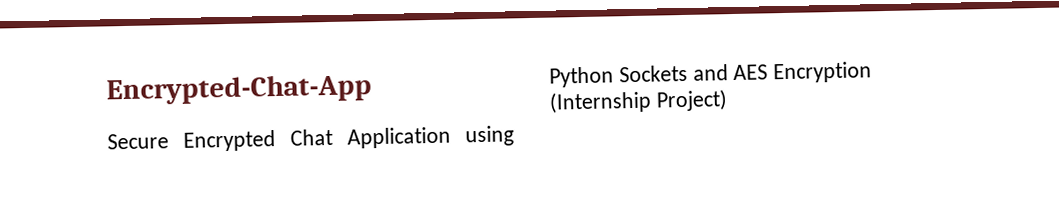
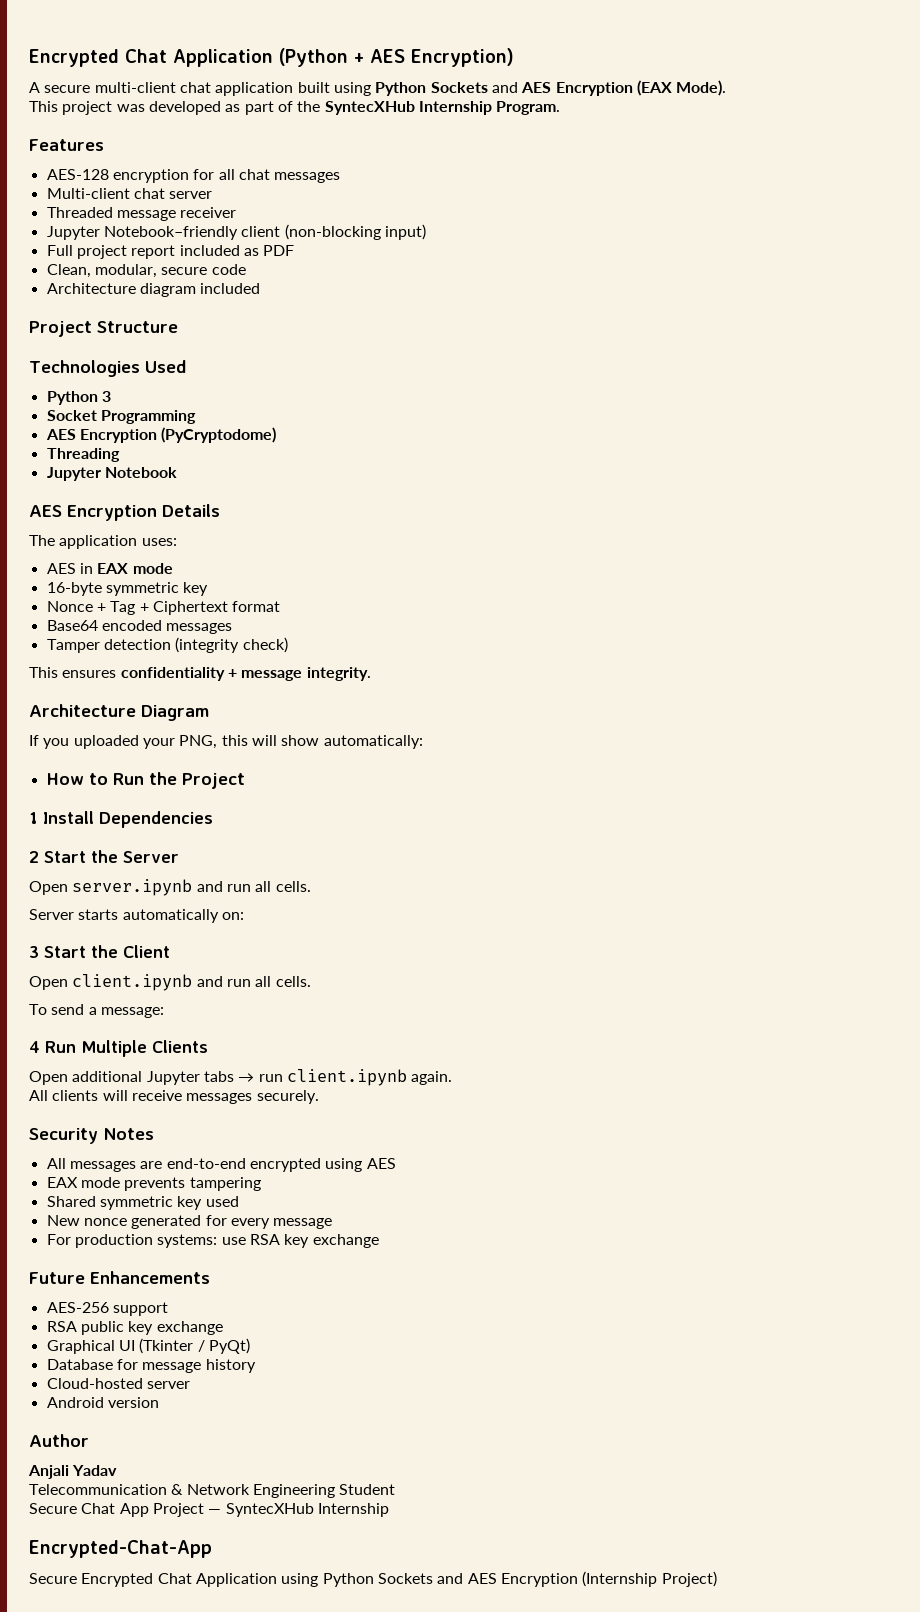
(106, 89) none -> [29,48,514,67] [29,80,727,96] [29,101,561,115] [29,139,104,151] [46,169,341,183] [46,188,213,199] [46,207,237,221] [46,224,426,240] [46,245,295,259] [46,264,246,278] [46,283,261,297] [29,321,178,337] [29,360,186,377] [46,391,111,405] [46,410,196,424] [45,427,277,443] [46,448,120,462] [46,467,177,481] [29,504,220,521] [29,535,177,549] [46,563,173,574] [46,582,209,596] [46,601,281,615] [46,620,233,634] [46,637,288,653] [29,667,371,681] [29,704,209,721] [29,735,423,749] [46,772,245,789] [29,811,213,828] [29,850,179,863] [29,879,311,896] [29,909,244,923] [29,945,170,958] [29,974,311,991] [29,1004,164,1018] [29,1040,208,1057] [29,1069,453,1086] [29,1090,319,1104] [29,1128,154,1144] [46,1158,396,1172] [46,1177,261,1191] [46,1196,239,1210] [46,1215,333,1229] [46,1234,379,1248] [29,1271,210,1284] [46,1302,168,1316] [46,1321,223,1335] [46,1338,250,1354] [46,1359,256,1373] [46,1378,190,1389] [46,1397,159,1408] [29,1434,89,1447] [28,1465,118,1479] [29,1484,396,1498] [29,1503,389,1517] Encrypted Chat Application (Python + AES Encryption) // A secure multi-client chat application built using Python Sockets and AES Encryption (EAX Mode). // This project was developed as part of the SyntecXHub Internship Program. // Features // AES-128 encryption for all chat messages // Multi-client chat server // Threaded message receiver // Jupyter Notebook–friendly client (non-blocking input) // Full project report included as PDF // Clean, modular, secure code // Architecture diagram included // Project Structure // Technologies Used // Python 3 // Socket Programming // AES Encryption (PyCryptodome) // Threading // Jupyter Notebook // AES Encryption Details // The application uses: // AES in EAX mode // 16-byte symmetric key // Nonce + Tag + Ciphertext format // Base64 encoded messages // Tamper detection (integrity check) // This ensures confidentiality + message integrity. // Architecture Diagram // If you uploaded your PNG, this will show automatically: // How to Run the Project // 1 Install Dependencies // 2 Start the Server // Open server.ipynb and run all cells. // Server starts automatically on: // 3 Start the Client // Open client.ipynb and run all cells. // To send a message: // 4 Run Multiple Clients // Open additional Jupyter tabs → run client.ipynb again. // All clients will receive messages securely. // Security Notes // All messages are end-to-end encrypted using AES // EAX mode prevents tampering // Shared symmetric key used // New nonce generated for every message // For production systems: use RSA key exchange // Future Enhancements // AES-256 support // RSA public key exchange // Graphical UI (Tkinter / PyQt) // Database for message history // Cloud-hosted server // Android version // Author // Anjali Yadav // Telecommunication & Network Engineering Student // Secure Chat App Project — SyntecXHub Internship //

